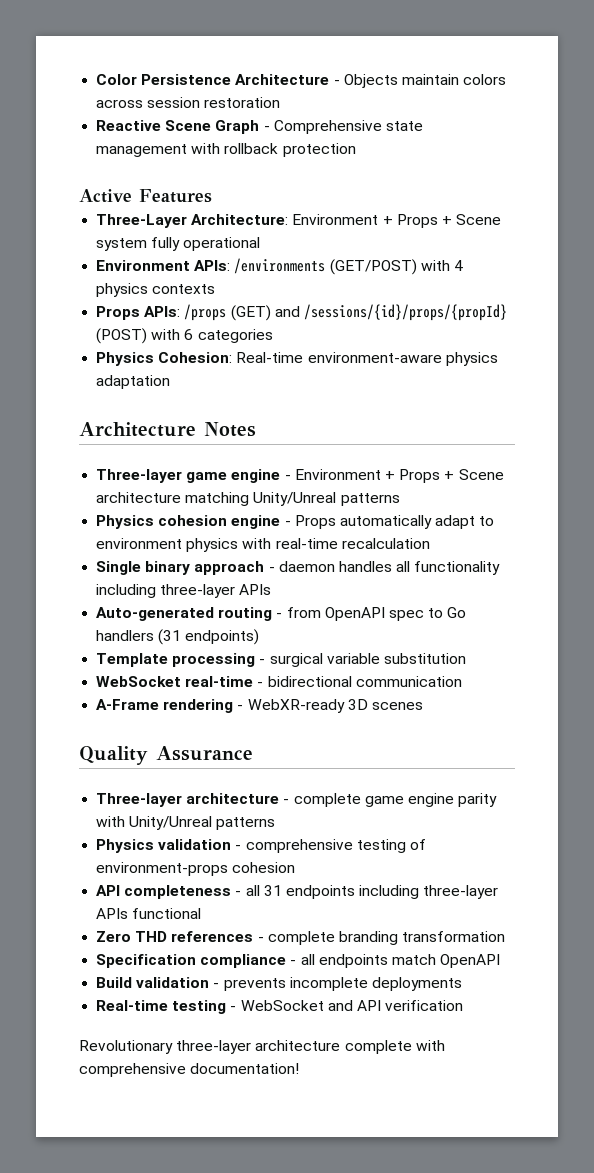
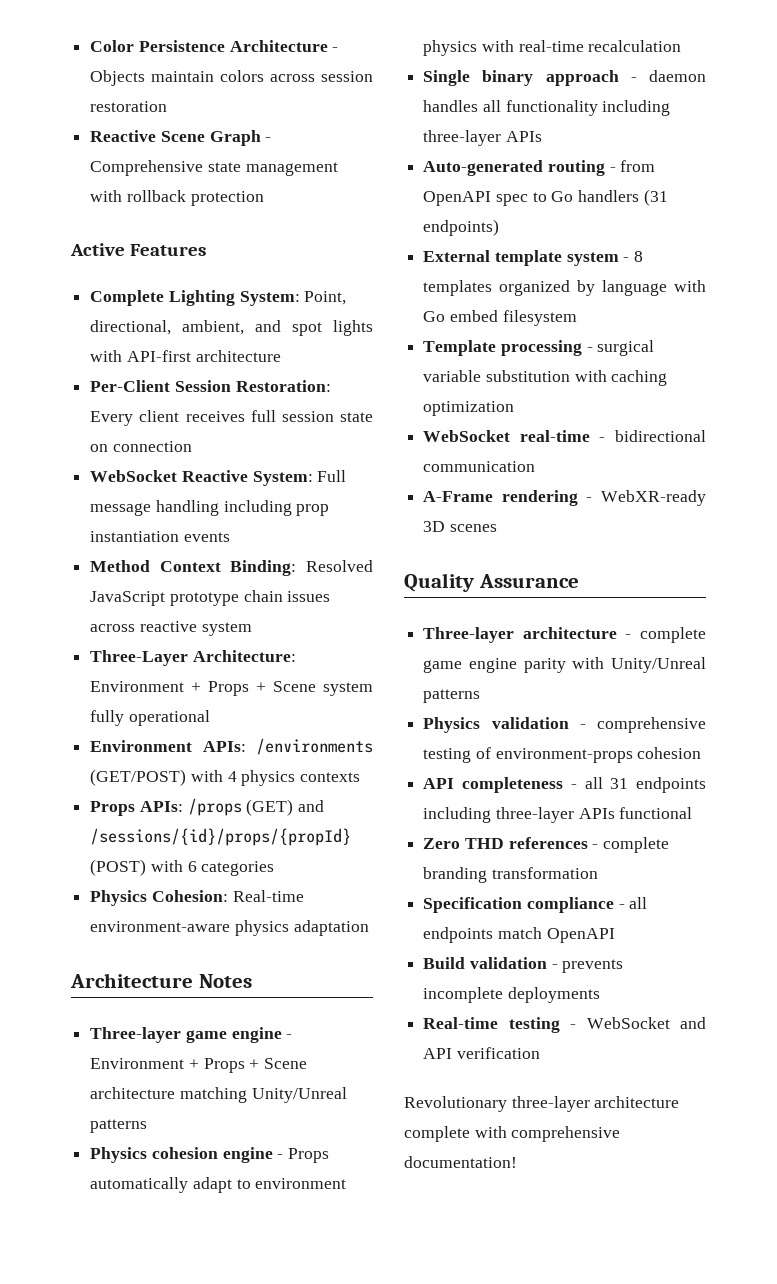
(212, 196) none -> [90,290,347,306] [90,320,373,336] [90,350,281,362] [90,380,331,392] [90,410,373,426] [90,441,192,452] [90,470,347,486] [90,500,330,516] [90,531,230,542] [90,560,373,576] [90,590,331,606] [90,621,252,636] // Complete Lighting System: Point, directional, ambient, and spot lights with API-first architecture // Per-Client Session Restoration: Every client receives full session state on connection // WebSocket Reactive System: Full message handling including prop instantiation events // Method Context Binding: Resolved JavaScript prototype chain issues across reactive system
(260, 637) none -> [423,250,644,266] [423,280,706,296] [423,310,577,326] // External template system - 8 templates organized by language with Go embed filesystem
(466, 658) none -> [574,370,668,386] [423,401,515,416] with caching optimization

